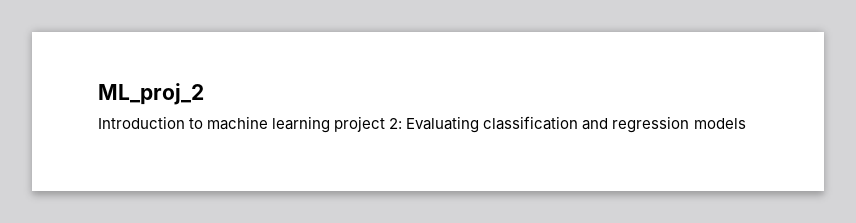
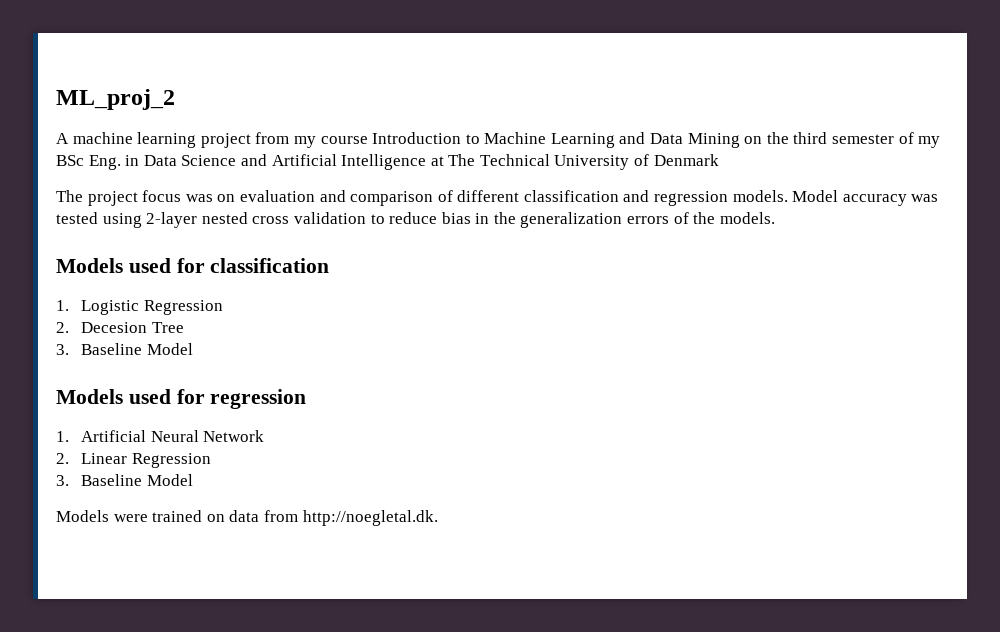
[98,116,204,129] Introduction to -> [56,133,69,144] A
[389,116,746,133] 2: Evaluating classification and regression models -> [255,132,941,148] [56,154,719,170] [56,190,939,206] [56,212,775,228] [56,258,330,273] [56,300,223,315] [56,322,184,333] [56,343,193,355] [56,389,307,409] [56,430,265,442] [56,453,211,468] [56,474,193,486] [56,510,438,526] from my course Introduction to Machine Learning and Data Mining on the third semester of my BSc Eng. in Data Science and Artificial Intelligence at The Technical University of Denmark // The project focus was on evaluation and comparison of different classification and regression models. Model accuracy was tested using 2-layer nested cross validation to reduce bias in the generalization errors of the models. // Models used for classification // 1. Logistic Regression // 2. Decesion Tree // 3. Baseline Model // Models used for regression // 1. Artificial Neural Network // 2. Linear Regression // 3. Baseline Model // Models were trained on data from http://noegletal.dk.

